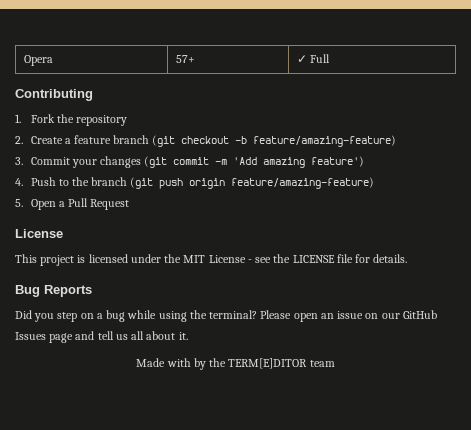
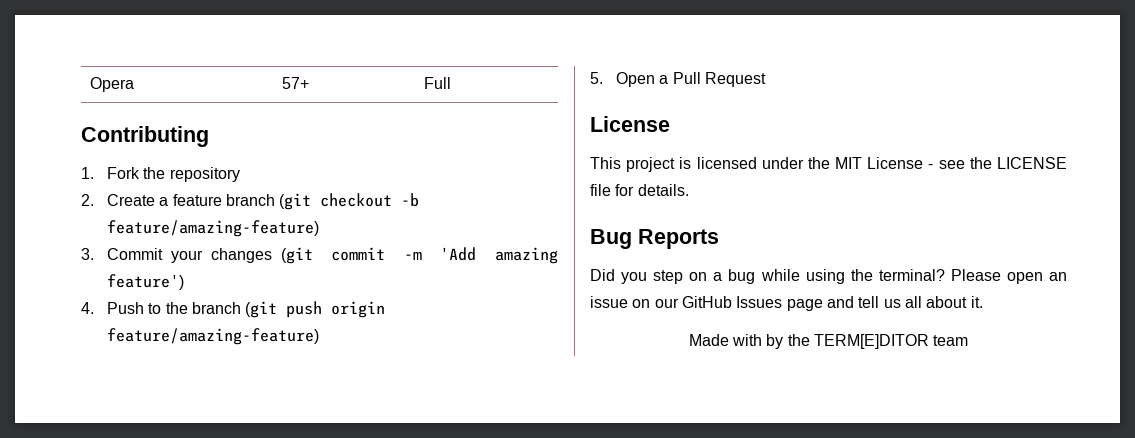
[297,55,308,63] ✓ -> (310, 83) none

